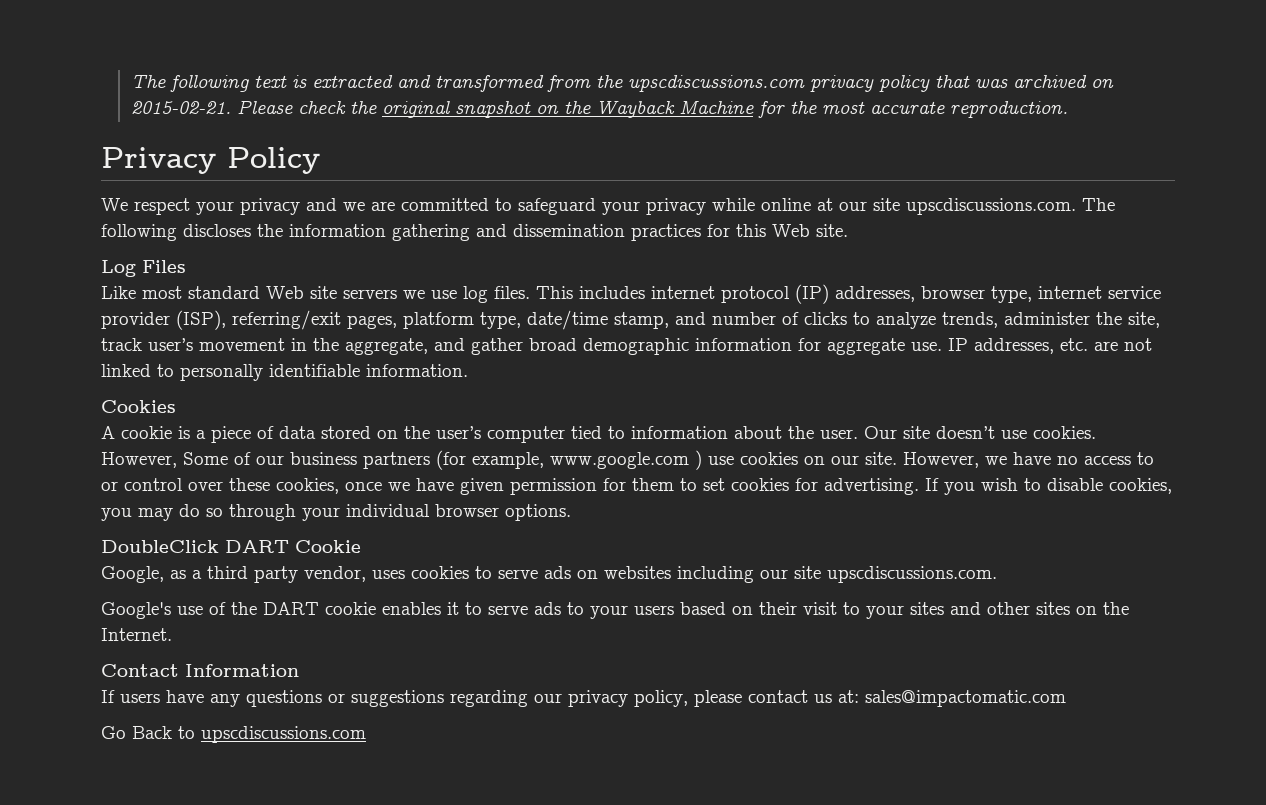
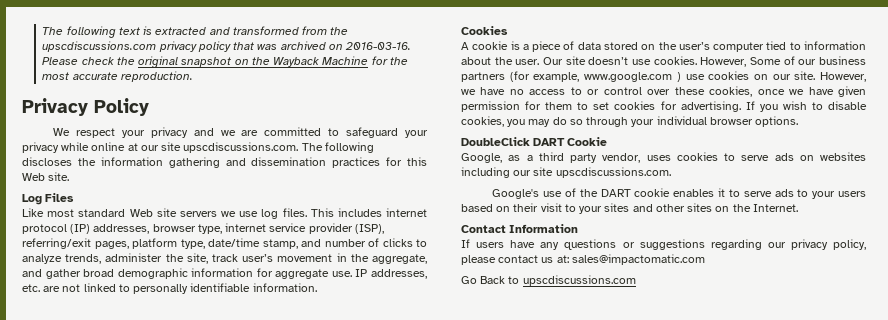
[130,101,231,114] 2015-02-21. -> [345,42,412,50] 2016-03-16.

